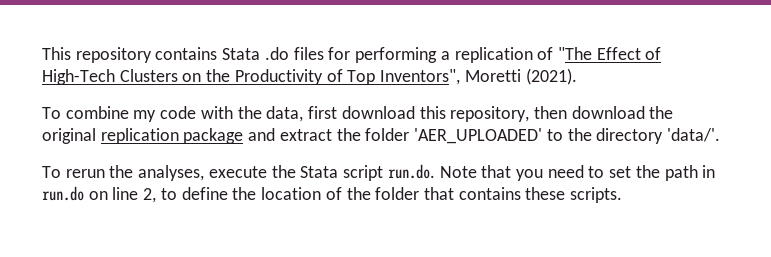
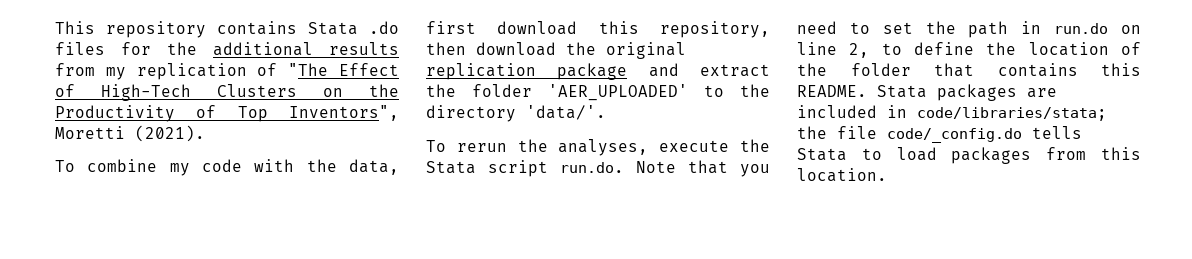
[355,47,450,63] performing a -> [167,42,399,56] [55,63,126,80] the additional results from my
[525,187,623,203] these scripts. -> [1101,63,1141,76] [797,84,1057,101] [797,105,1107,121] [797,126,1082,143] [797,147,1141,164] [797,168,887,182] this README. Stata packages are included in code/libraries/stata; the file code/_config.do tells Stata to load packages from this location.

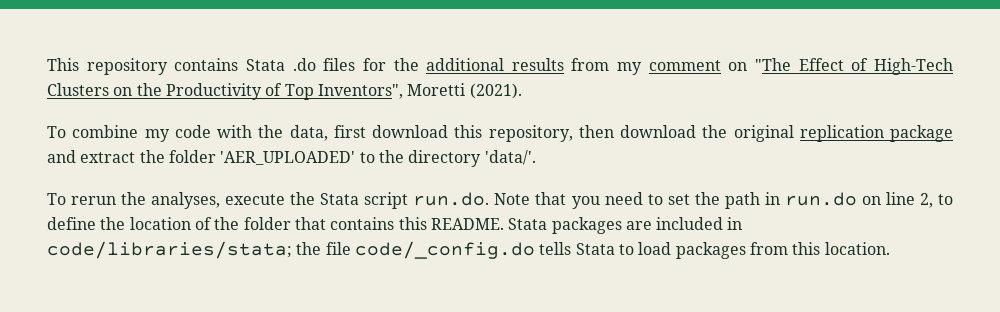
[136,63,278,80] replication of -> [648,60,748,71] comment on

